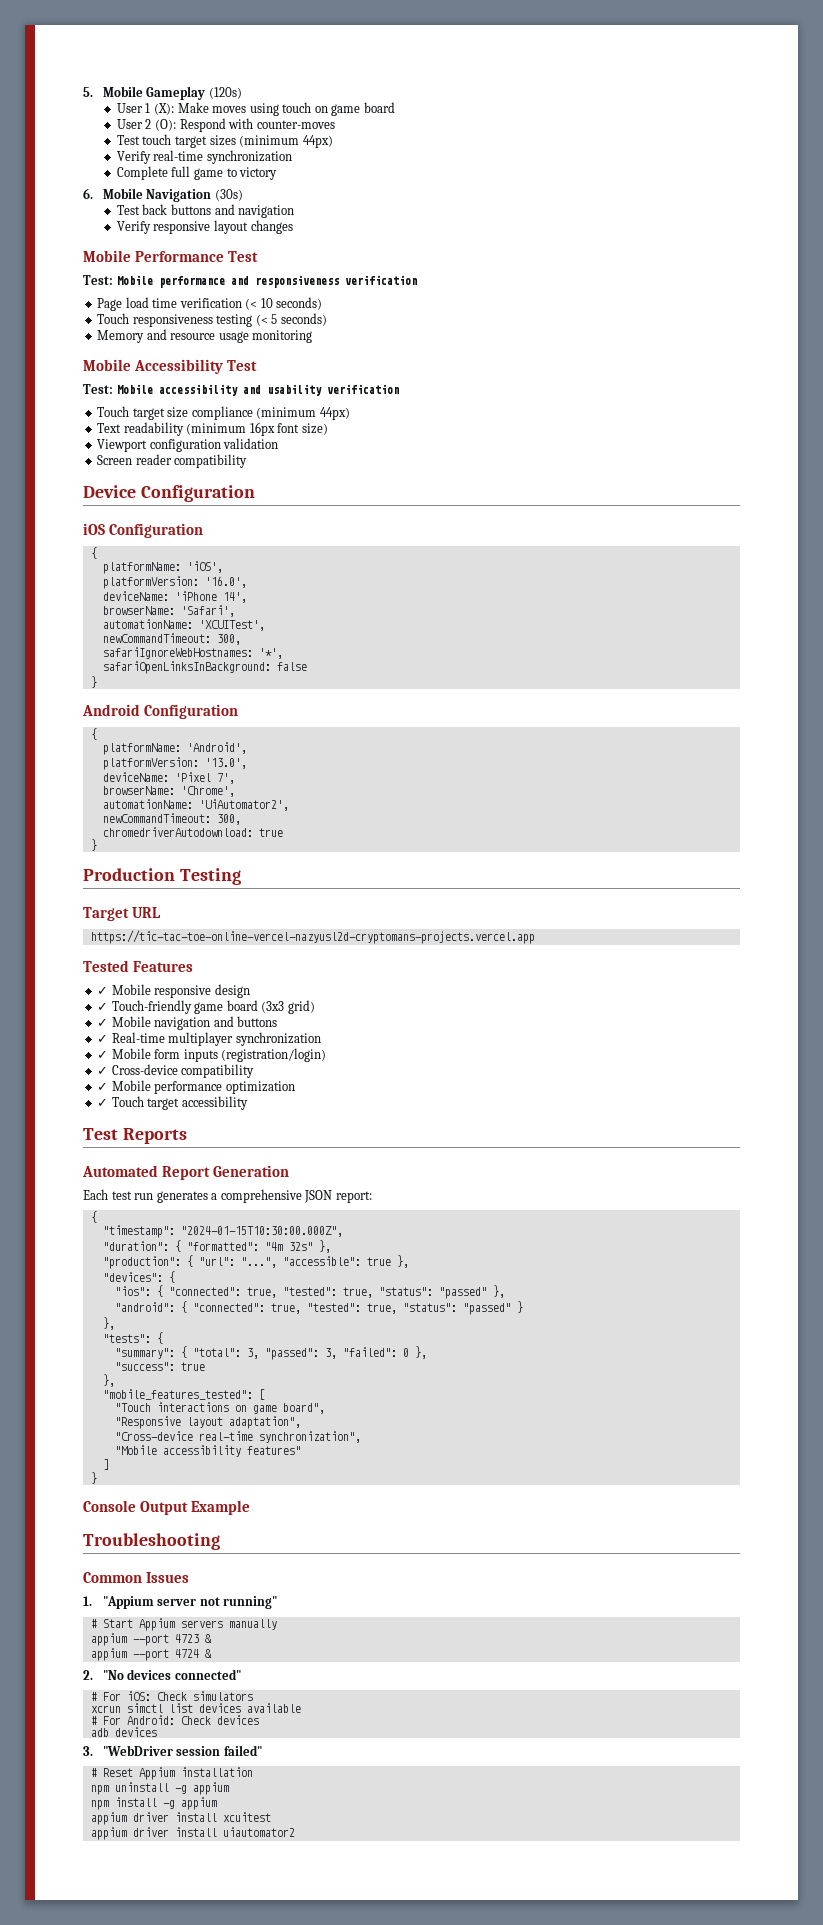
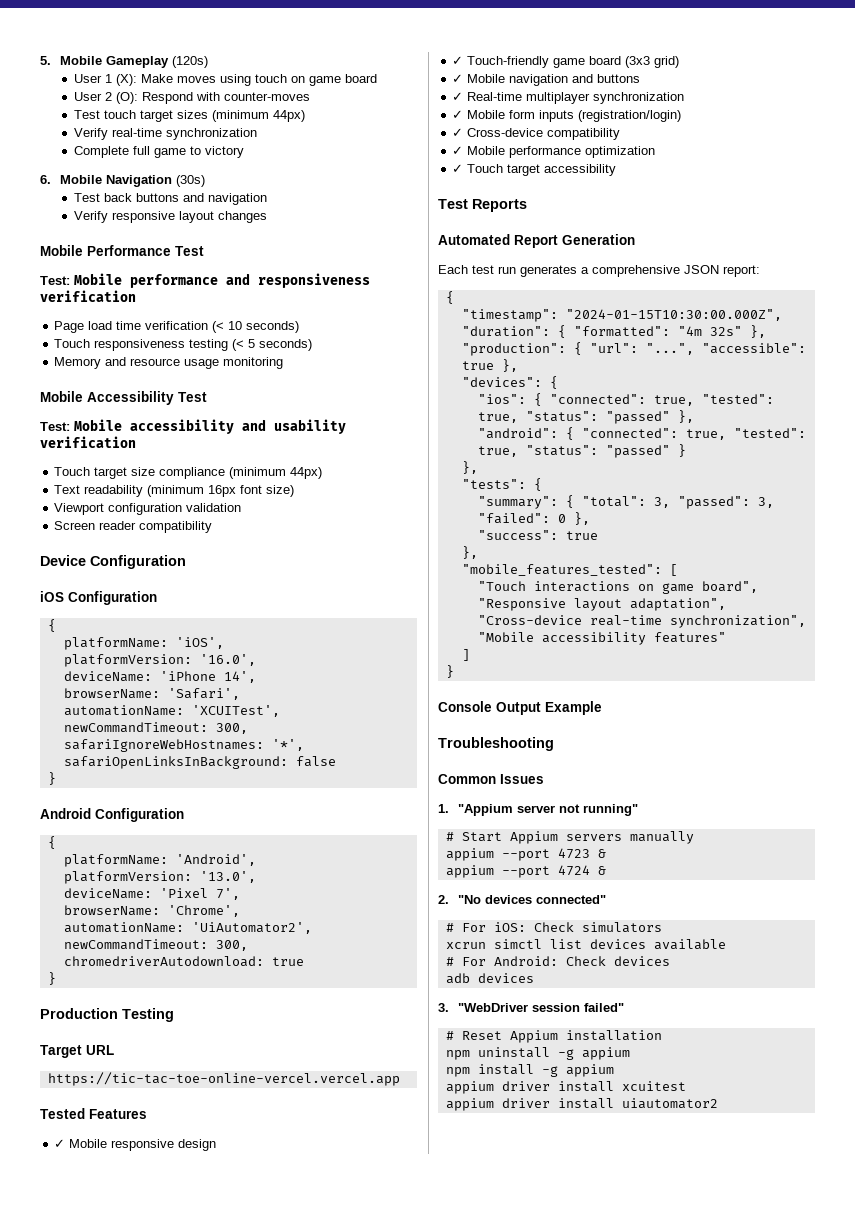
[90,930,535,944] https://tic-tac-toe-online-vercel-nazyusl2d-cryptomans-projects.vercel.app -> [47,1072,400,1086] https://tic-tac-toe-online-vercel.vercel.app

